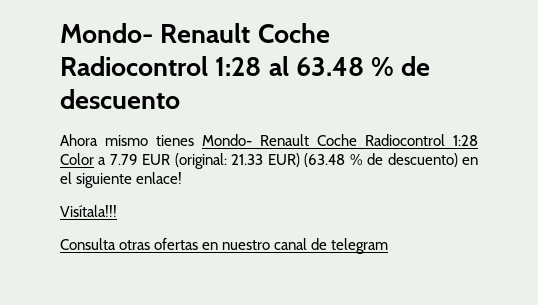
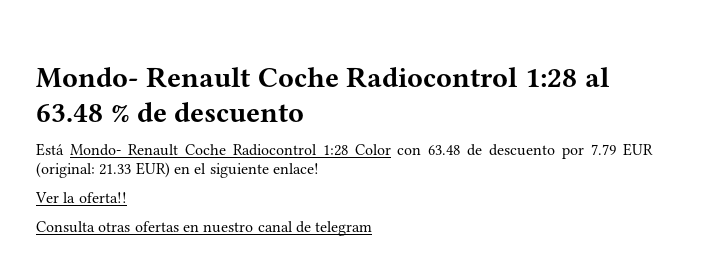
[60,134,194,146] Ahora mismo tienes -> [36,143,64,156] Está
[98,157,107,165] a -> [397,144,585,159] con 63.48 de descuento por
[304,153,458,167] (63.48 % de descuento) -> (170, 170) none
[60,205,117,217] Visítala!!! -> [35,192,127,203] Ver la oferta!!

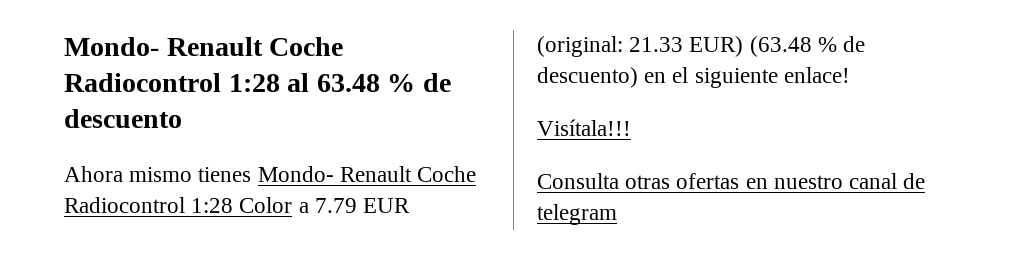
[36,143,64,156] Está -> [64,166,252,182] Ahora mismo tienes
[397,144,585,159] con 63.48 de descuento por -> [298,202,309,213] a
(170, 170) none -> [749,36,866,57] [537,67,638,88] (63.48 % de descuento)
[35,192,127,203] Ver la oferta!! -> [537,119,631,136] Visítala!!!

